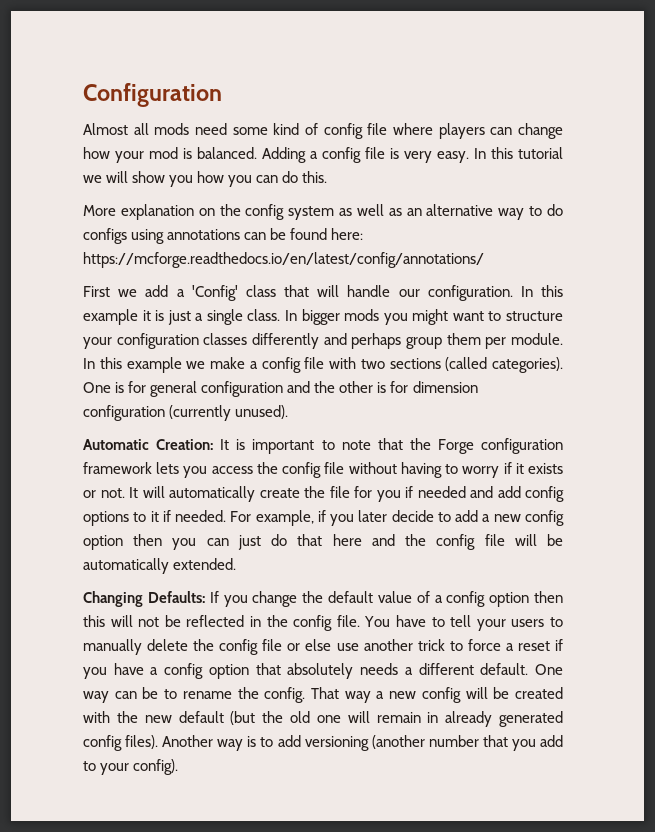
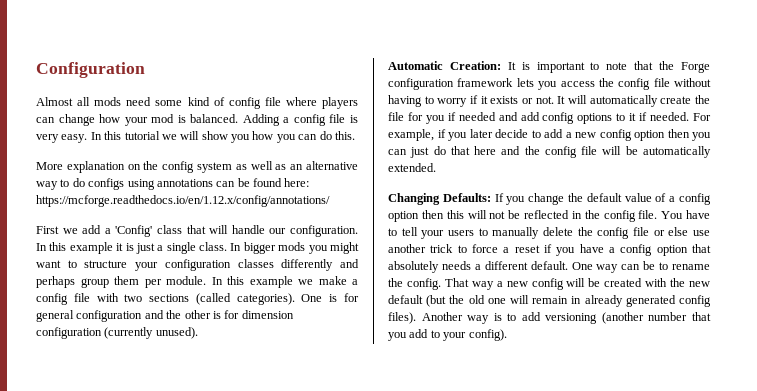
[83,252,484,268] https://mcforge.readthedocs.io/en/latest/config/annotations/ -> [36,195,330,207] https://mcforge.readthedocs.io/en/1.12.x/config/annotations/

